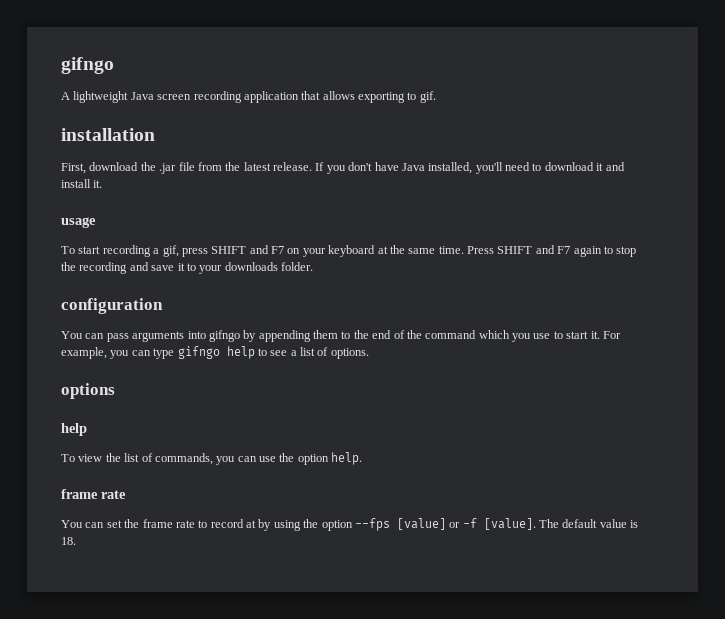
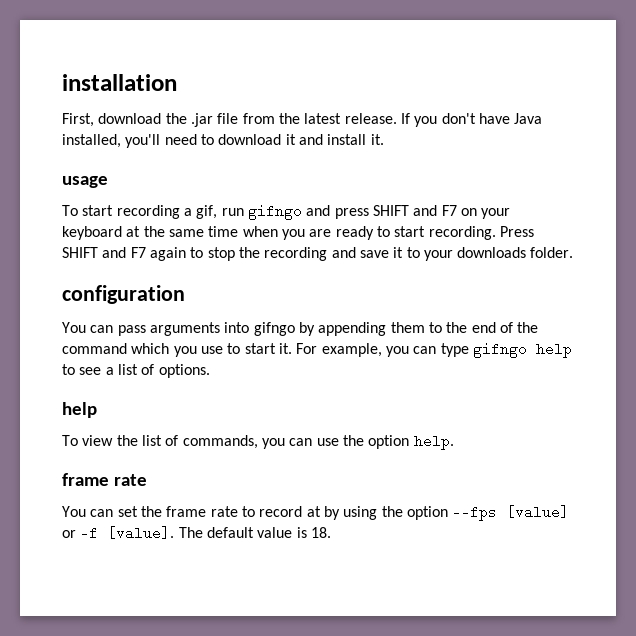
[61,57,114,74] [61,91,436,103] gifngo // A lightweight Java screen recording application that allows exporting to gif. // -> (62, 82) none
(179, 251) none -> [221,204,331,220] run gifngo and
[438,246,464,254] time. -> [208,226,496,240] time when you are ready to start recording.
[61,383,115,399] // options -> (210, 371) none

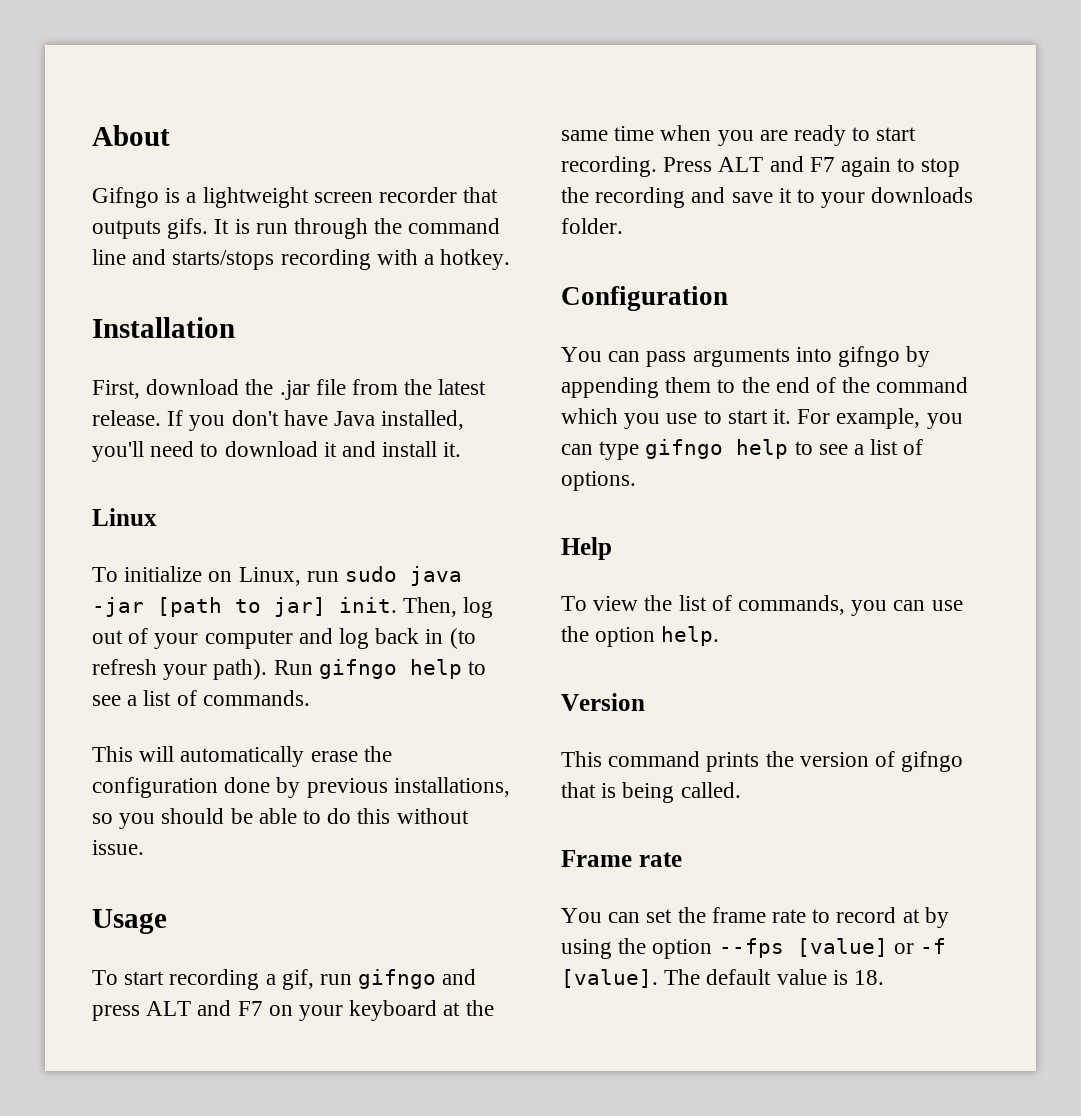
[62,74,177,91] installation -> [92,125,170,146] [92,187,499,208] [92,218,501,239] [92,249,511,270] [92,317,235,338] About // Gifngo is a lightweight screen recorder that outputs gifs. It is run through the command line and starts/stops recording with a hotkey. // Installation
[62,176,108,188] usage -> [92,508,157,526] [92,566,463,586] [92,597,494,618] [92,628,476,649] [92,659,487,680] [92,690,310,706] [92,746,392,767] [92,777,510,798] [92,808,469,829] [92,840,144,855] [92,909,167,934] Linux // To initialize on Linux, run sudo java -jar [path to jar] init. Then, log out of your computer and log back in (to refresh your path). Run gifngo help to see a list of commands. // This will automatically erase the configuration done by previous installations, so you should be able to do this without issue. // Usage
[372,205,409,216] SHIFT -> [146,1001,192,1016] ALT
[62,247,98,258] SHIFT -> [718,157,764,172] ALT
[62,285,185,304] configuration -> [561,286,728,311] Configuration
[62,402,97,418] help -> [561,537,612,560] Help
[62,473,109,486] frame -> [561,693,645,711] [561,751,964,772] [561,782,741,803] [561,850,632,867] Version // This command prints the version of gifngo that is being called. // Frame

